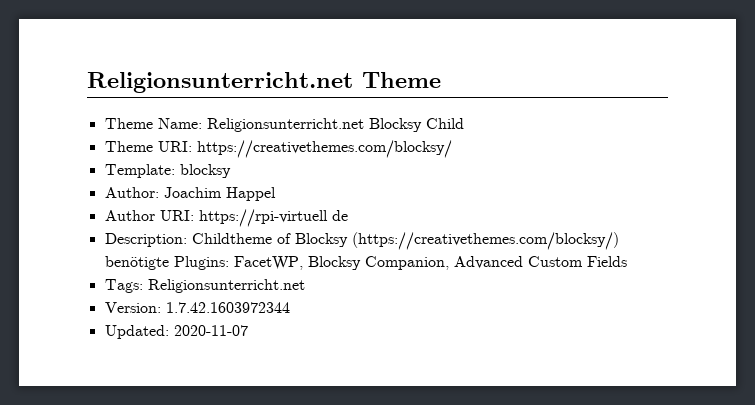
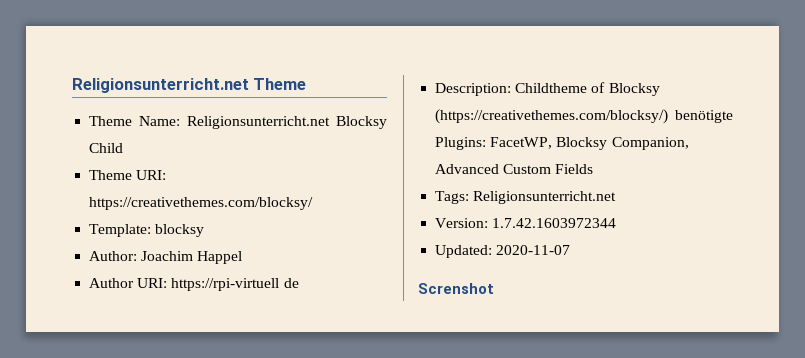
(248, 330) none -> [418,283,494,294] // Screnshot

